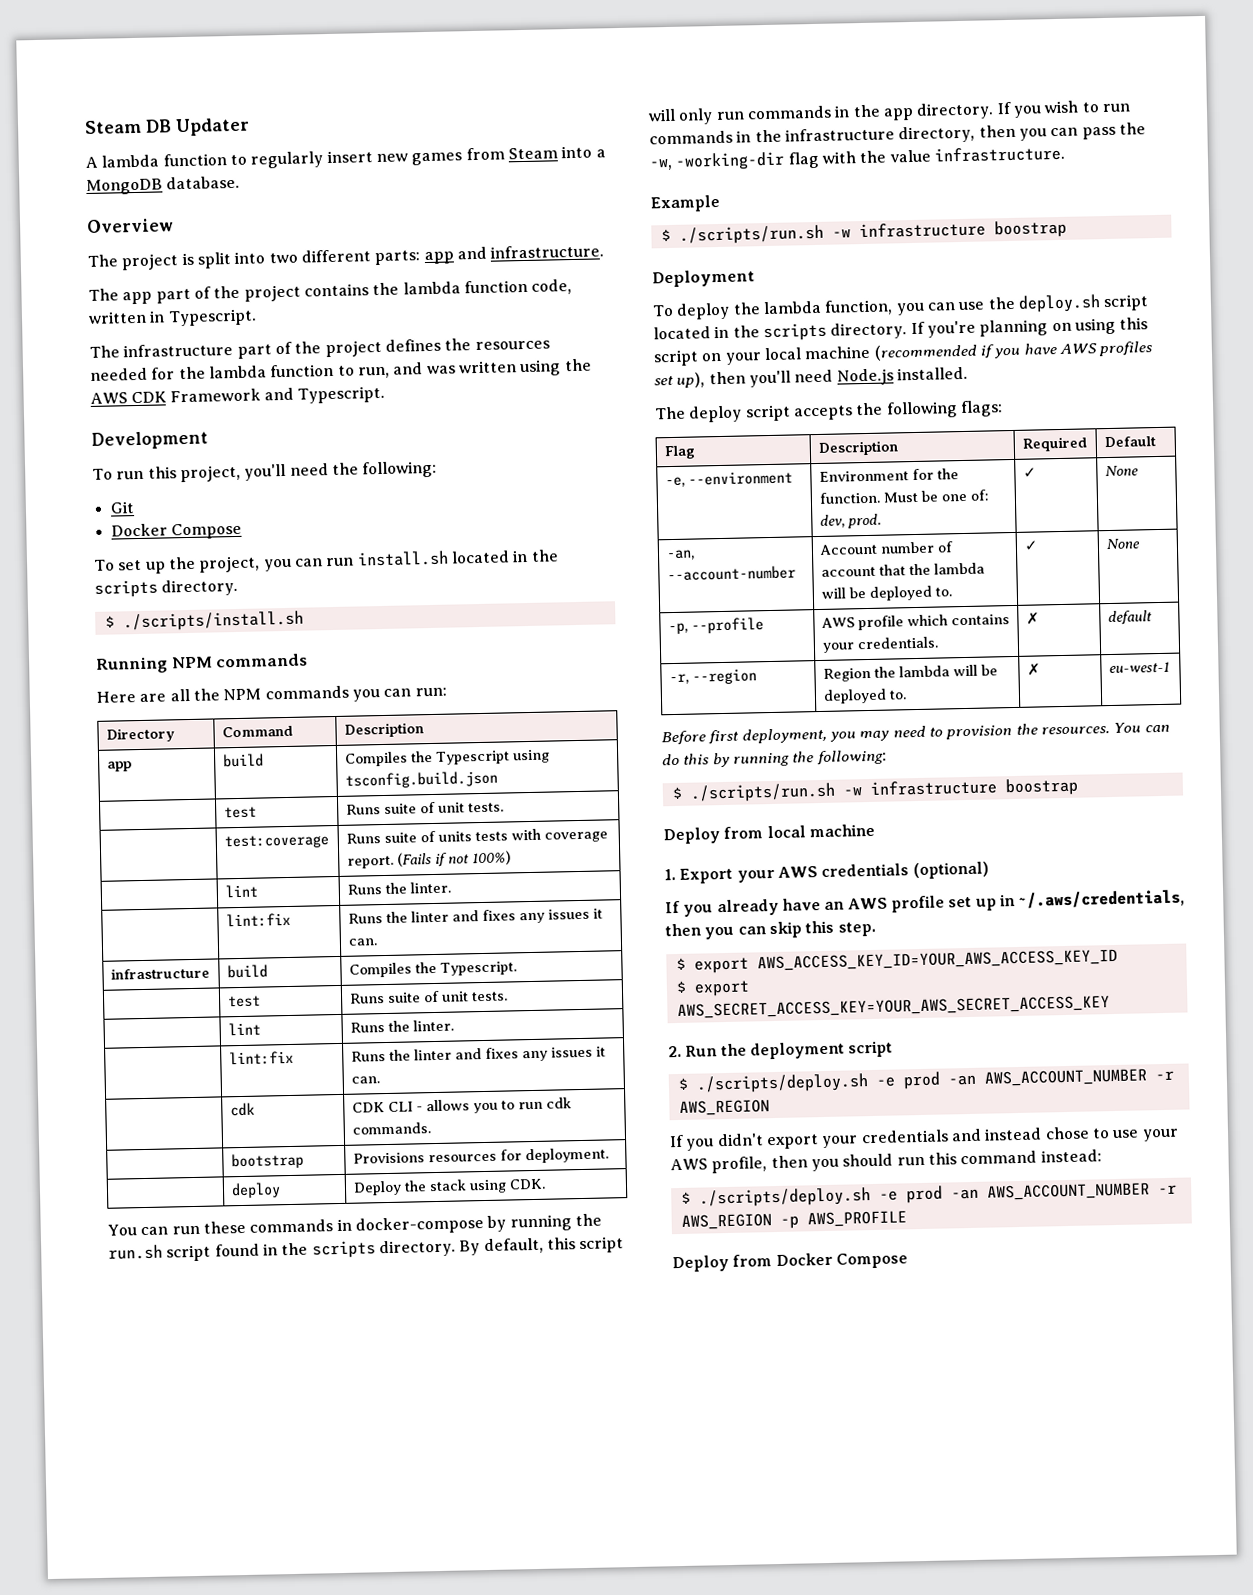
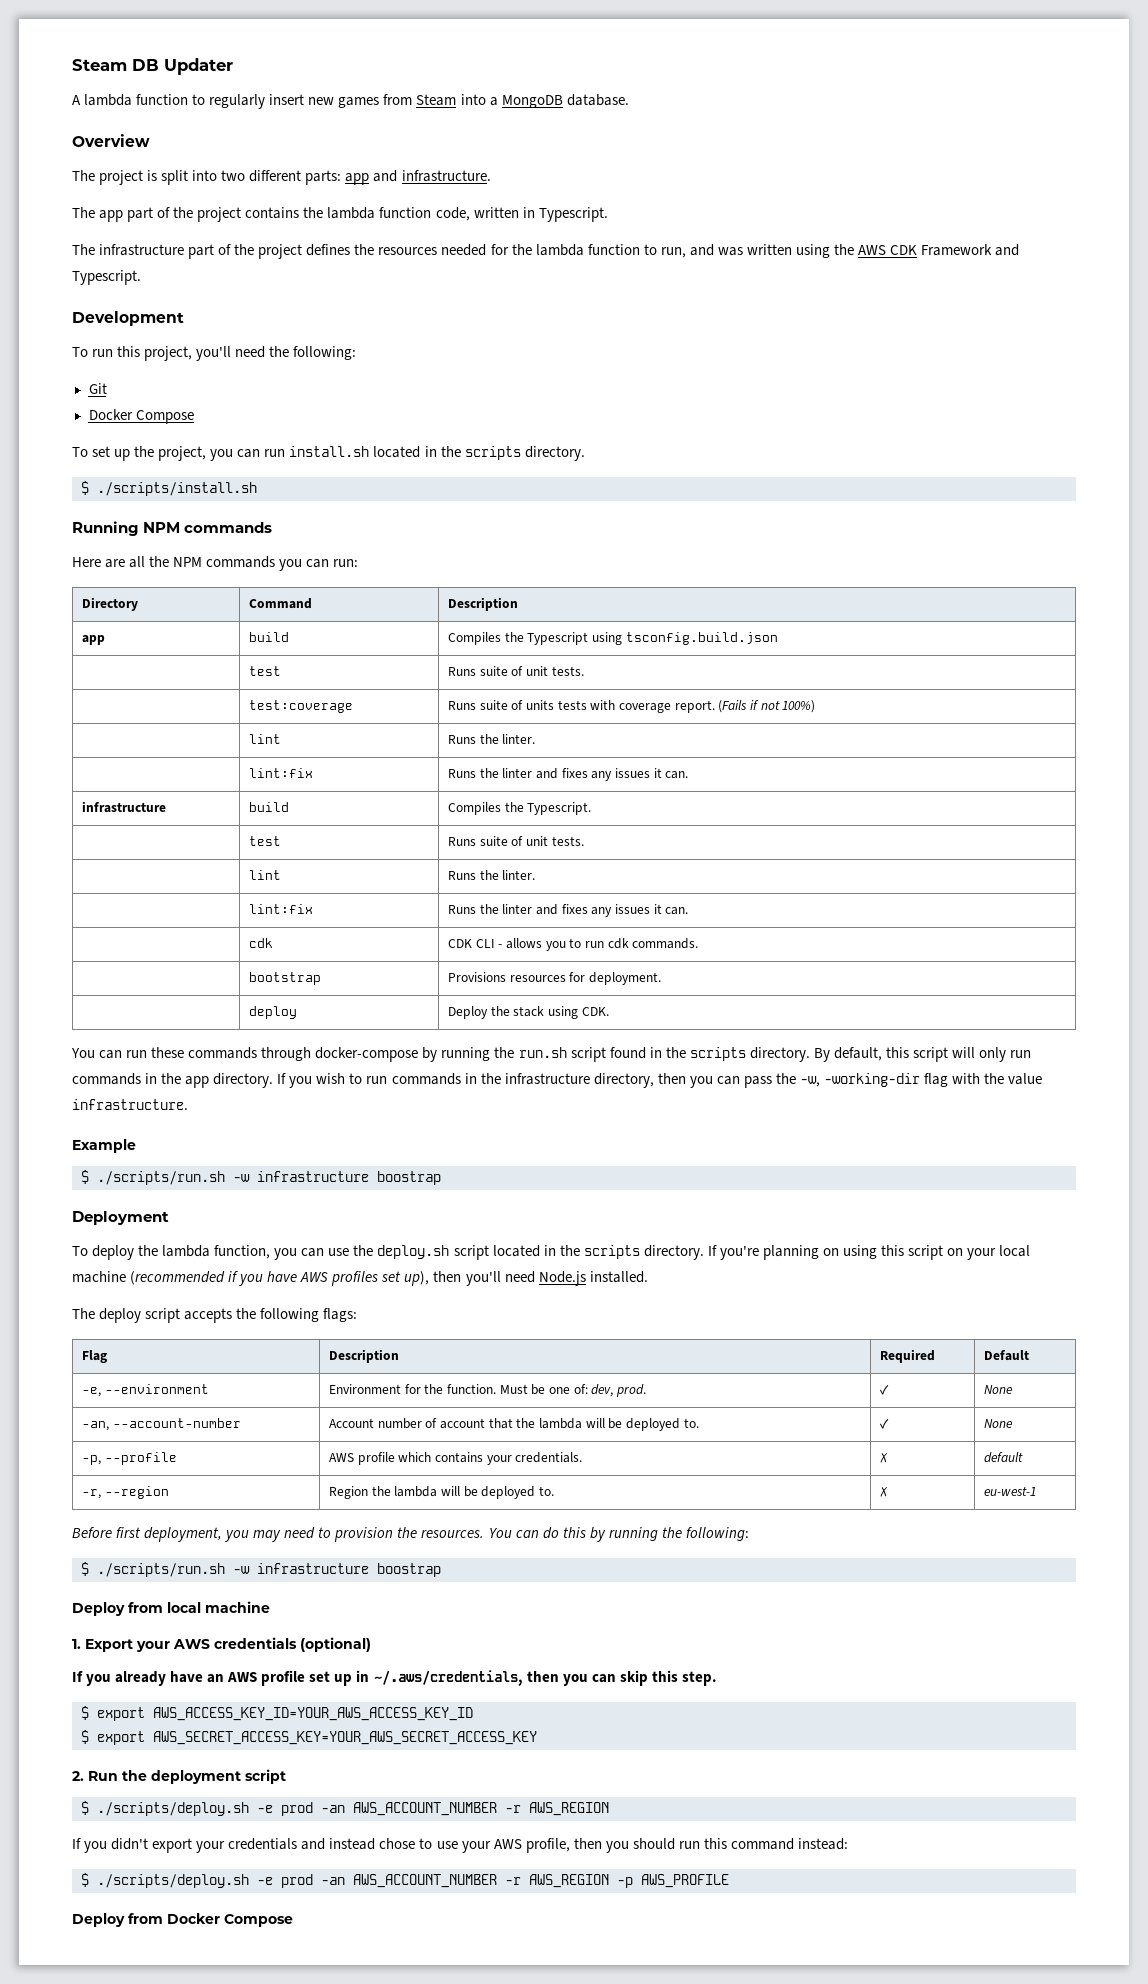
[336,1218,352,1232] in -> [261,1047,312,1061] through

